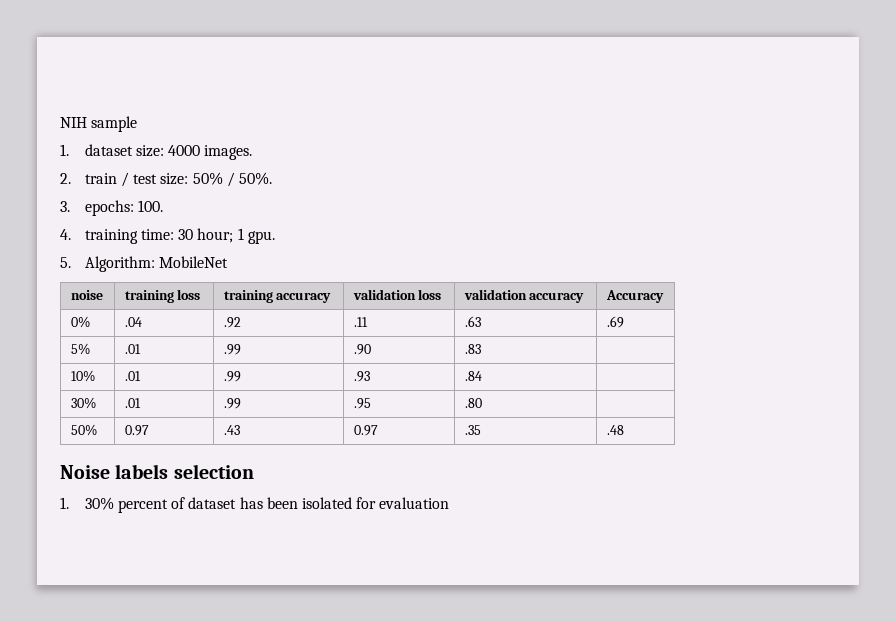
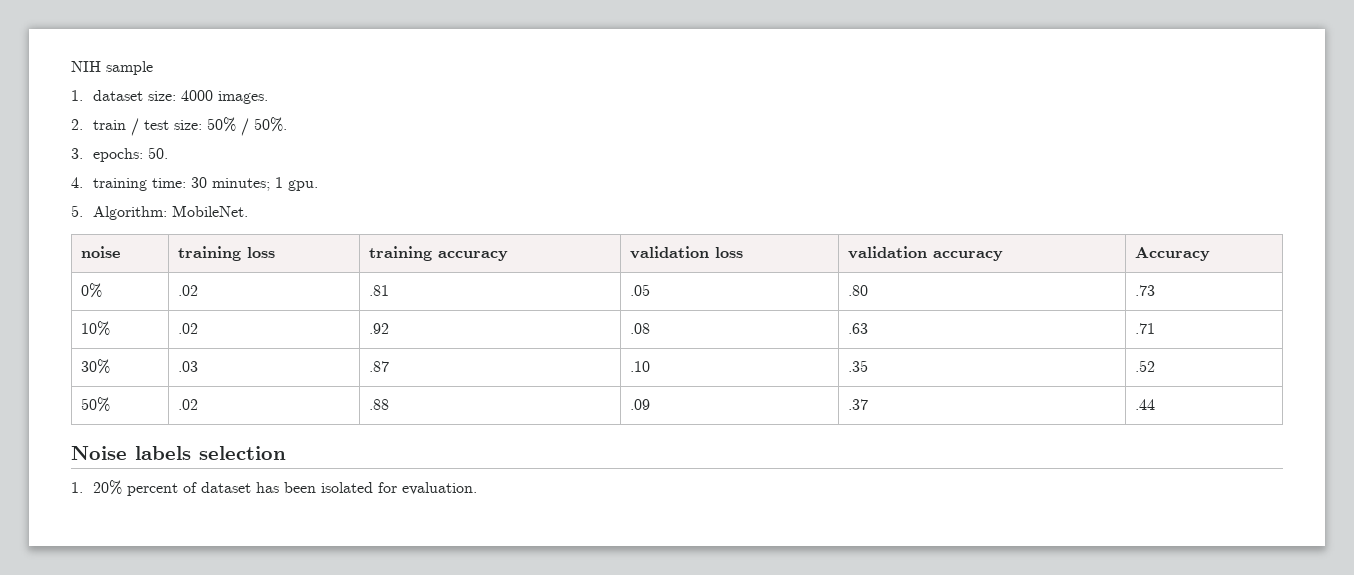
[138,200,164,212] 100. -> [148,147,169,159] 50.
[197,228,234,243] hour; -> [212,178,271,191] minutes;
[159,256,229,268] MobileNet -> [172,205,249,217] MobileNet.
[124,317,142,327] .04 -> [177,285,198,296] [368,285,389,296] [629,284,650,296] [847,285,868,296] [1134,285,1155,296] [80,321,110,336] [177,323,198,334] .02 | .81 | .05 | .80 | .73 // 10% | .02
[353,317,368,327] .11 -> [629,323,650,334] .08
[606,316,624,328] [70,343,90,355] [124,344,141,354] [223,344,241,355] [353,344,371,355] [464,344,481,354] [70,370,95,382] [124,371,141,381] [223,371,241,382] [353,371,370,382] [464,371,482,381] [70,397,96,409] [124,398,141,408] [223,398,241,409] [353,398,371,409] [464,398,482,408] [70,424,97,436] [124,425,149,436] [223,425,240,435] [353,425,378,436] [464,425,481,435] [606,425,624,435] .69 // 5% | .01 | .99 | .90 | .83 | // 10% | .01 | .99 | .93 | .84 | // 30% | .01 | .99 | .95 | .80 | // 50% | 0.97 | .43 | 0.97 | .35 | .48 -> [1134,323,1155,334] [80,359,110,374] [177,361,198,372] [368,361,389,372] [629,361,650,372] [847,360,868,372] [1134,360,1155,372] [80,397,110,412] [177,399,198,410] [368,399,389,410] [629,399,650,410] [847,399,868,410] [1134,399,1155,410] .71 // 30% | .03 | .87 | .10 | .35 | .52 // 50% | .02 | .88 | .09 | .37 | .44
[84,497,114,510] 30% -> [93,480,123,495] 20%
[379,497,450,509] evaluation -> [402,482,478,495] evaluation.

